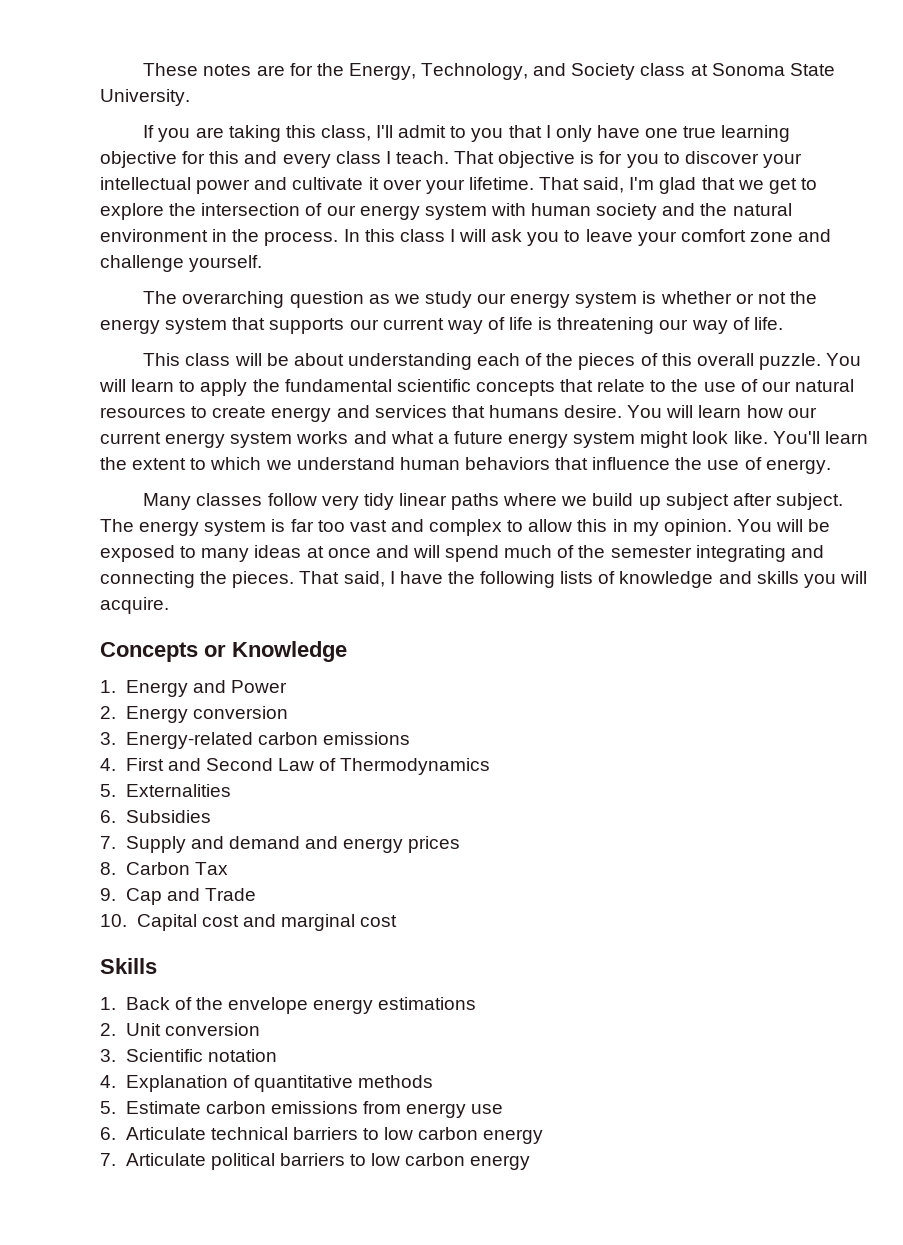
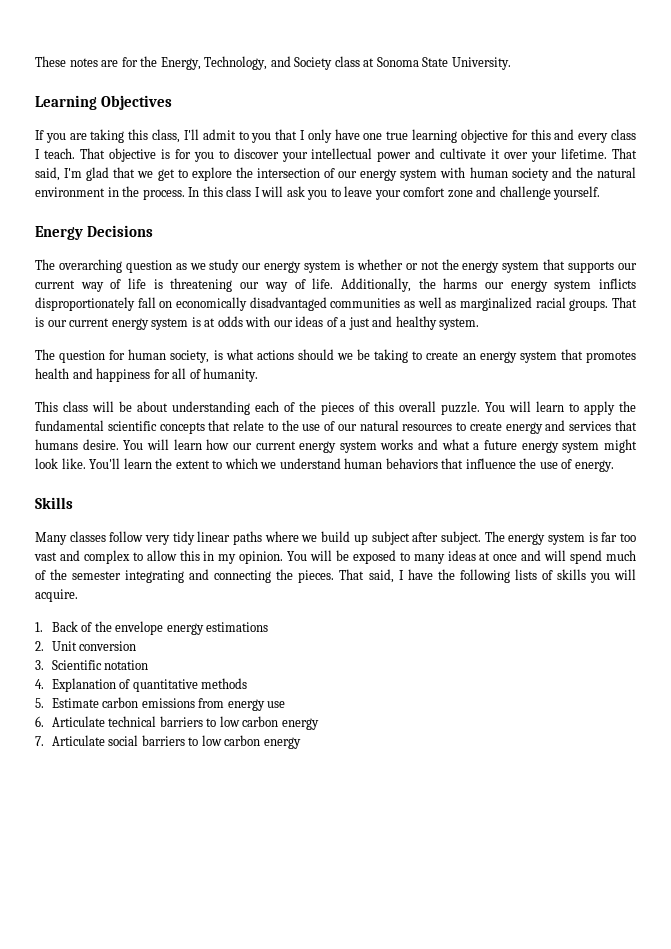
(190, 97) none -> [35,95,173,110] // Learning Objectives
(263, 263) none -> [35,225,154,240] // Energy Decisions
(783, 323) none -> [340,278,636,292] [35,297,637,311] [35,316,480,330] [35,349,636,363] [35,368,259,382] Additionally, the harms our energy system inflicts disproportionately fall on economically disadvantaged communities as well as marginalized racial groups. That is our current energy system is at odds with our ideas of a just and healthy system. // The question for human society, is what actions should we be taking to create an energy system that promotes health and happiness for all of humanity.
(831, 466) none -> [35,497,73,509] // Skills
[619,571,752,588] knowledge and -> (553, 575) none
[100,641,347,662] [100,680,287,697] [100,706,288,723] [100,732,410,749] [100,758,491,775] [100,784,231,797] [100,810,211,823] [100,836,461,853] [100,862,228,875] [100,888,256,905] [100,914,398,931] [100,958,157,974] // Concepts or Knowledge // 1. Energy and Power // 2. Energy conversion // 3. Energy-related carbon emissions // 4. First and Second Law of Thermodynamics // 5. Externalities // 6. Subsidies // 7. Supply and demand and energy prices // 8. Carbon Tax // 9. Cap and Trade // 10. Capital cost and marginal cost // Skills -> (78, 595) none
[210,1153,275,1170] political -> [108,735,139,746] social

